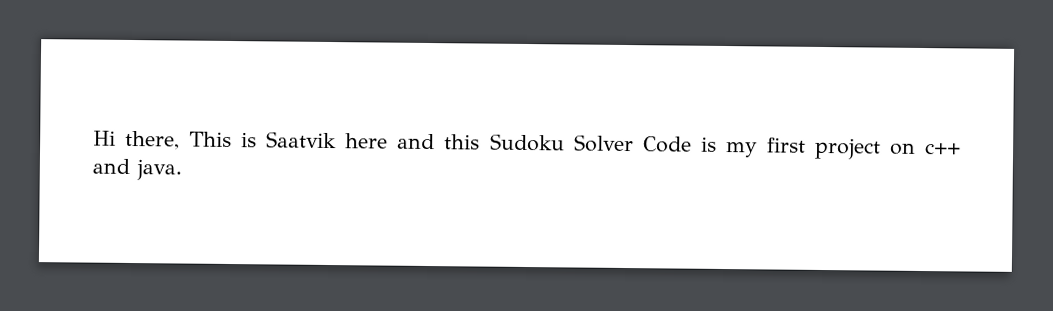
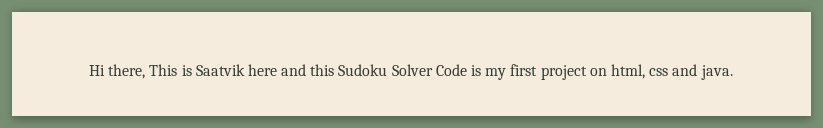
[925,143,961,155] c++ -> [610,64,669,79] html, css

